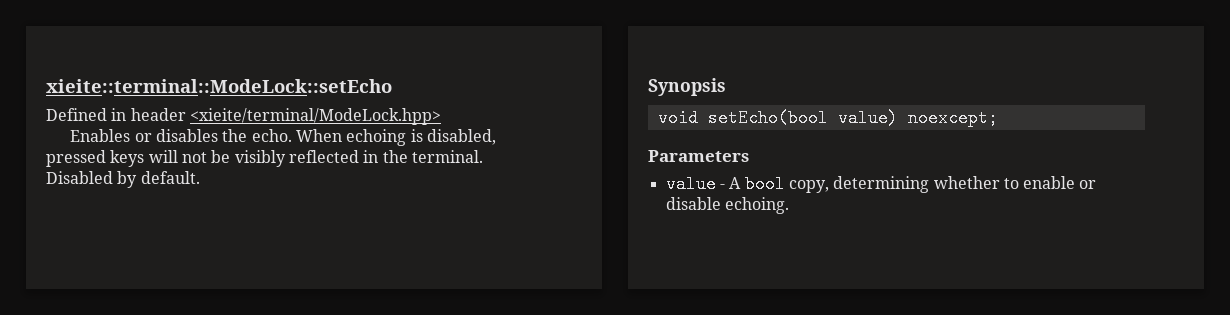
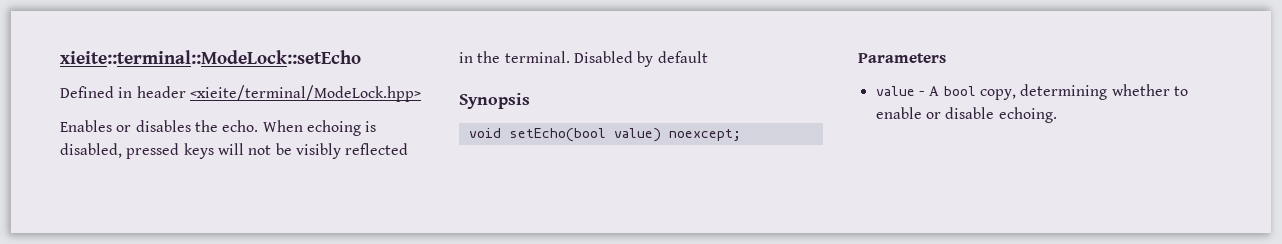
[140,171,200,184] default. -> [657,51,708,63] default

